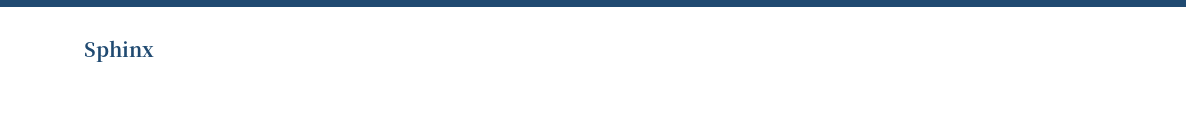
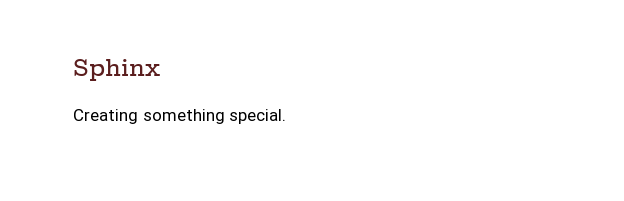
(154, 51) none -> [73,109,287,124] // Creating something special.

